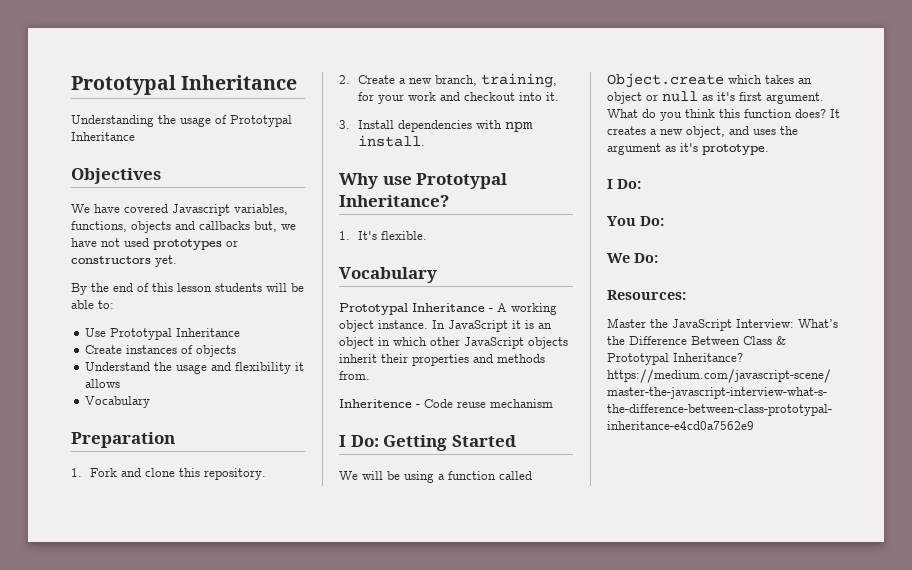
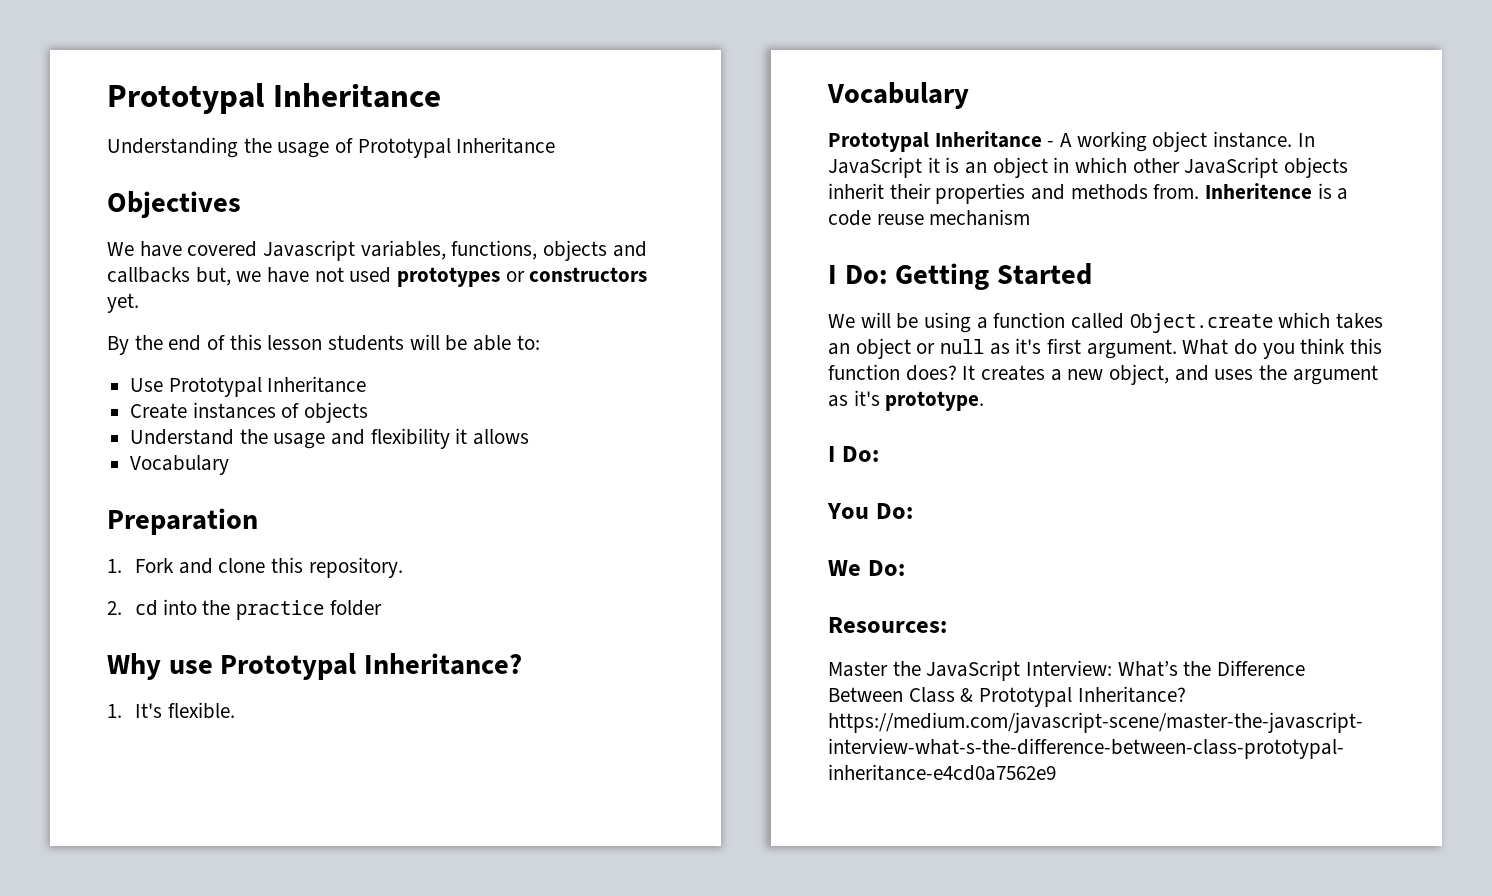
[358,73,558,88] [358,92,560,104] [339,120,534,132] [358,135,426,147] Create a new branch, training, for your work and checkout into it. // 3. Install dependencies with npm install. -> [134,599,382,620] cd into the practice folder
[339,399,453,408] // Inheritence - Code -> [1205,183,1349,200] [828,210,871,226] Inheritence is a code

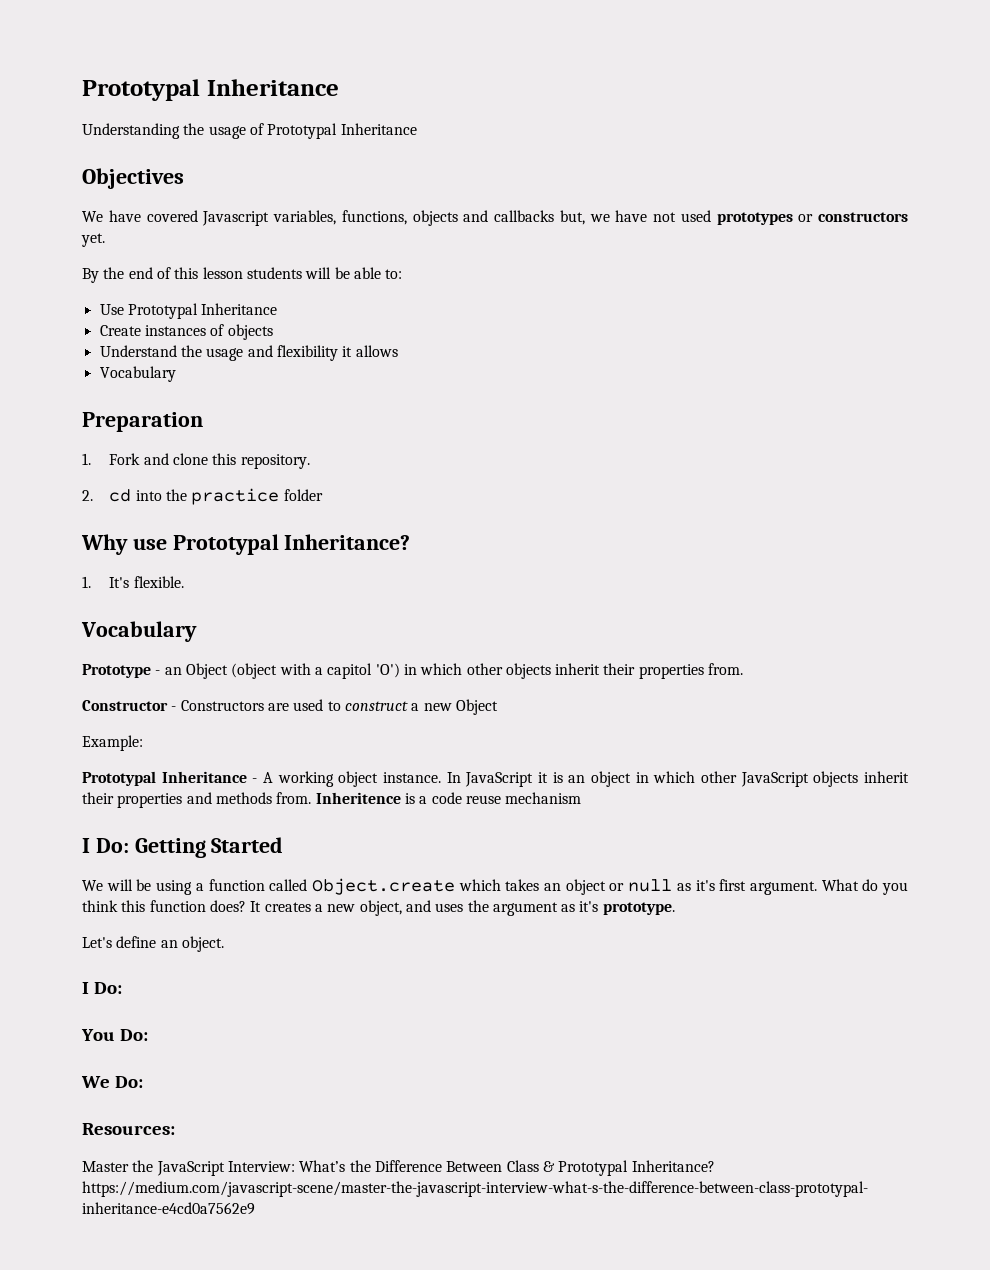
(969, 95) none -> [82,663,744,679] [82,699,498,715] [82,735,143,751] // Prototype - an Object (object with a capitol 'O') in which other objects inherit their properties from. // Constructor - Constructors are used to construct a new Object // Example:
(985, 401) none -> [82,936,224,952] // Let's define an object.

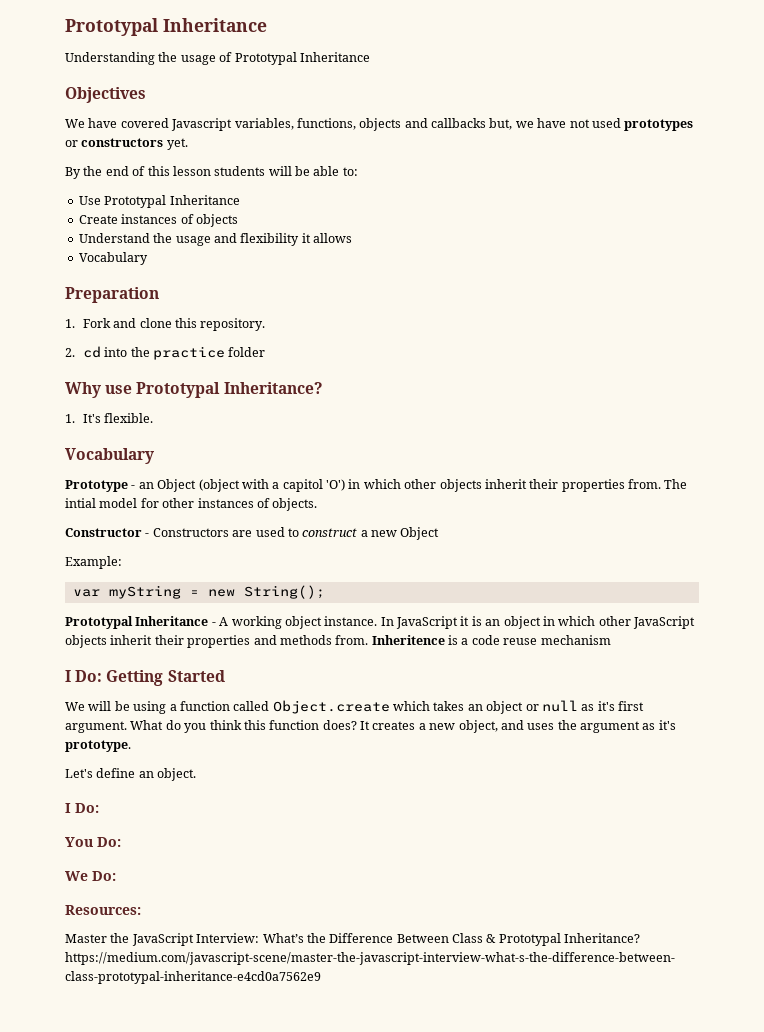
(744, 669) none -> [664,479,688,489] [65,498,318,511] The intial model for other instances of objects.
(143, 743) none -> [72,585,325,599] // var myString = new String();

